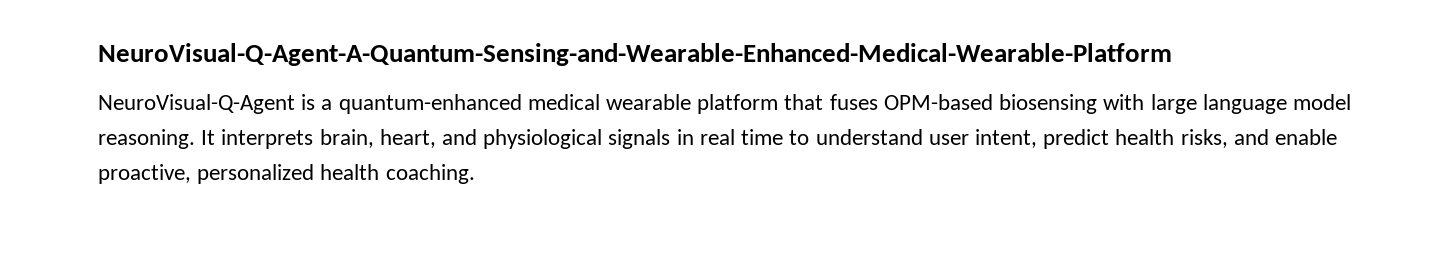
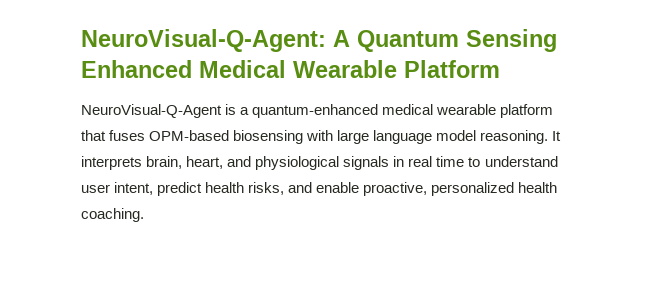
[98,43,1172,66] NeuroVisual-Q-Agent-A-Quantum-Sensing-and-Wearable-Enhanced-Medical-Wearable-Platform -> [81,29,557,52] [81,60,500,78] NeuroVisual-Q-Agent: A Quantum Sensing Enhanced Medical Wearable Platform

